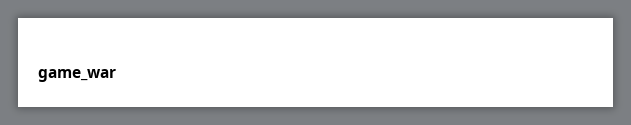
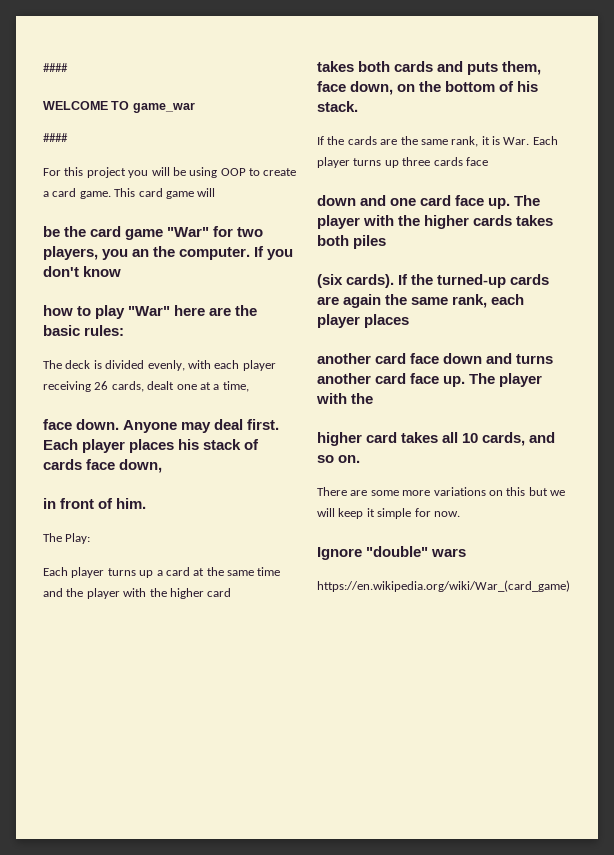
[38,69,116,82] game_war -> [43,63,68,72] [43,101,195,113] [43,133,68,142] [43,167,297,178] [43,188,216,199] [43,226,264,240] [43,246,294,260] [43,266,122,277] [43,305,258,319] [43,325,125,336] [43,360,276,371] [43,381,249,392] [43,419,280,433] [43,439,260,453] [43,459,163,473] [43,498,147,509] [43,533,91,544] [43,567,281,578] [43,588,232,599] [317,61,542,75] [317,81,539,95] [317,101,358,112] [317,136,558,147] [317,157,488,168] [317,195,541,209] [317,215,554,229] [317,235,387,249] [317,274,550,288] [317,294,525,308] [317,314,410,328] [317,353,554,364] [317,373,543,387] [316,393,374,404] [317,432,556,446] [317,455,361,463] [317,487,565,496] [317,508,460,519] [317,546,467,560] [317,580,570,592] #### // WELCOME TO game_war // #### // For this project you will be using OOP to create a card game. This card game will // be the card game "War" for two players, you an the computer. If you don't know // how to play "War" here are the basic rules: // The deck is divided evenly, with each player receiving 26 cards, dealt one at a time, // face down. Anyone may deal first. Each player places his stack of cards face down, // in front of him. // The Play: // Each player turns up a card at the same time and the player with the higher card // takes both cards and puts them, face down, on the bottom of his stack. // If the cards are the same rank, it is War. Each player turns up three cards face // down and one card face up. The player with the higher cards takes both piles // (six cards). If the turned-up cards are again the same rank, each player places // another card face down and turns another card face up. The player with the // higher card takes all 10 cards, and so on. // There are some more variations on this but we will keep it simple for now. // Ignore "double" wars // https://en.wikipedia.org/wiki/War_(card_game)

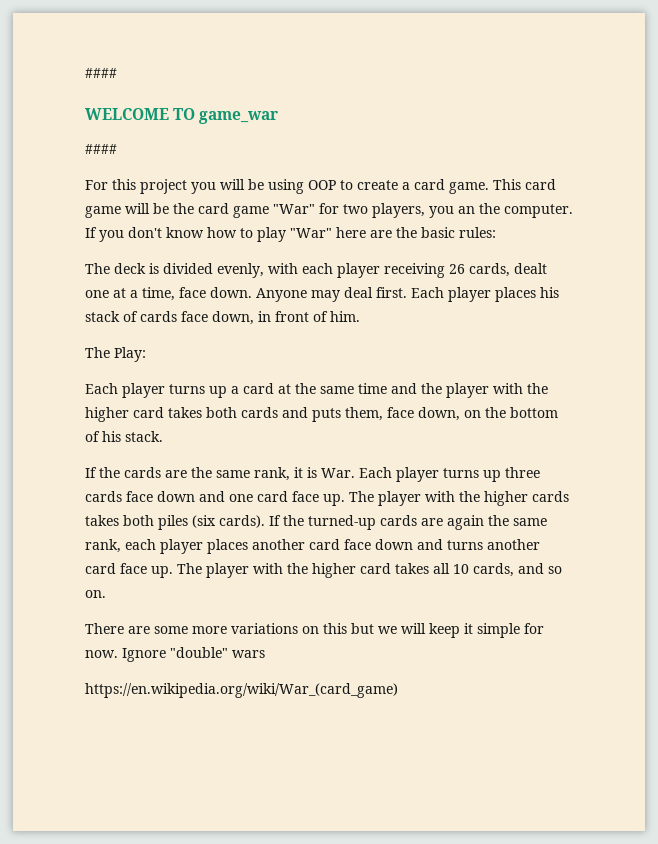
(216, 192) // -> (150, 208) none
(122, 271) // -> (204, 232) none
(249, 386) // -> (175, 294) none
(163, 466) // -> (254, 318) none
(232, 592) // -> (164, 412) none
(488, 161) // -> (153, 496) none
(387, 242) // -> (188, 522) none
(410, 321) // -> (248, 546) none
(374, 398) // -> (308, 568) none
(460, 514) // -> (118, 654) none

